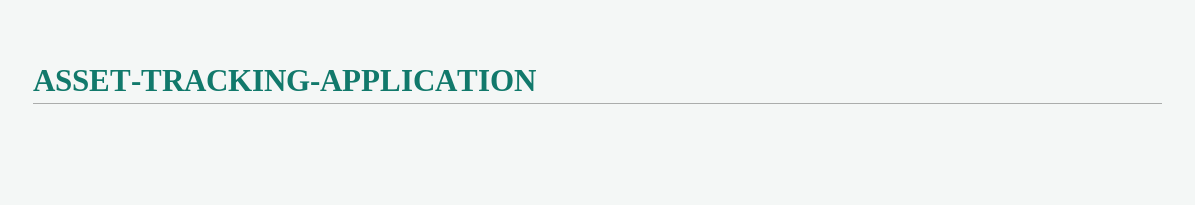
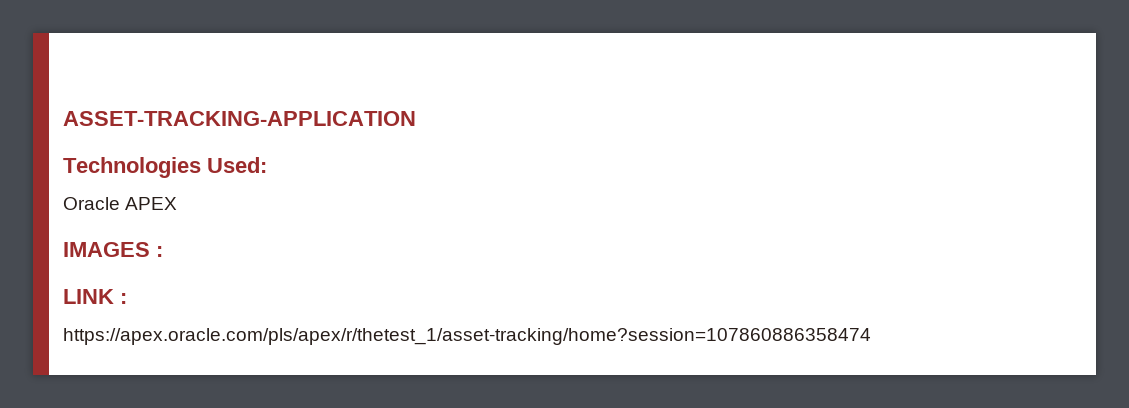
(536, 80) none -> [63,157,267,178] [63,197,178,210] [63,242,163,257] [63,289,127,304] [63,328,871,345] // Technologies Used: // Oracle APEX // IMAGES : // LINK : // https://apex.oracle.com/pls/apex/r/thetest_1/asset-tracking/home?session=107860886358474

